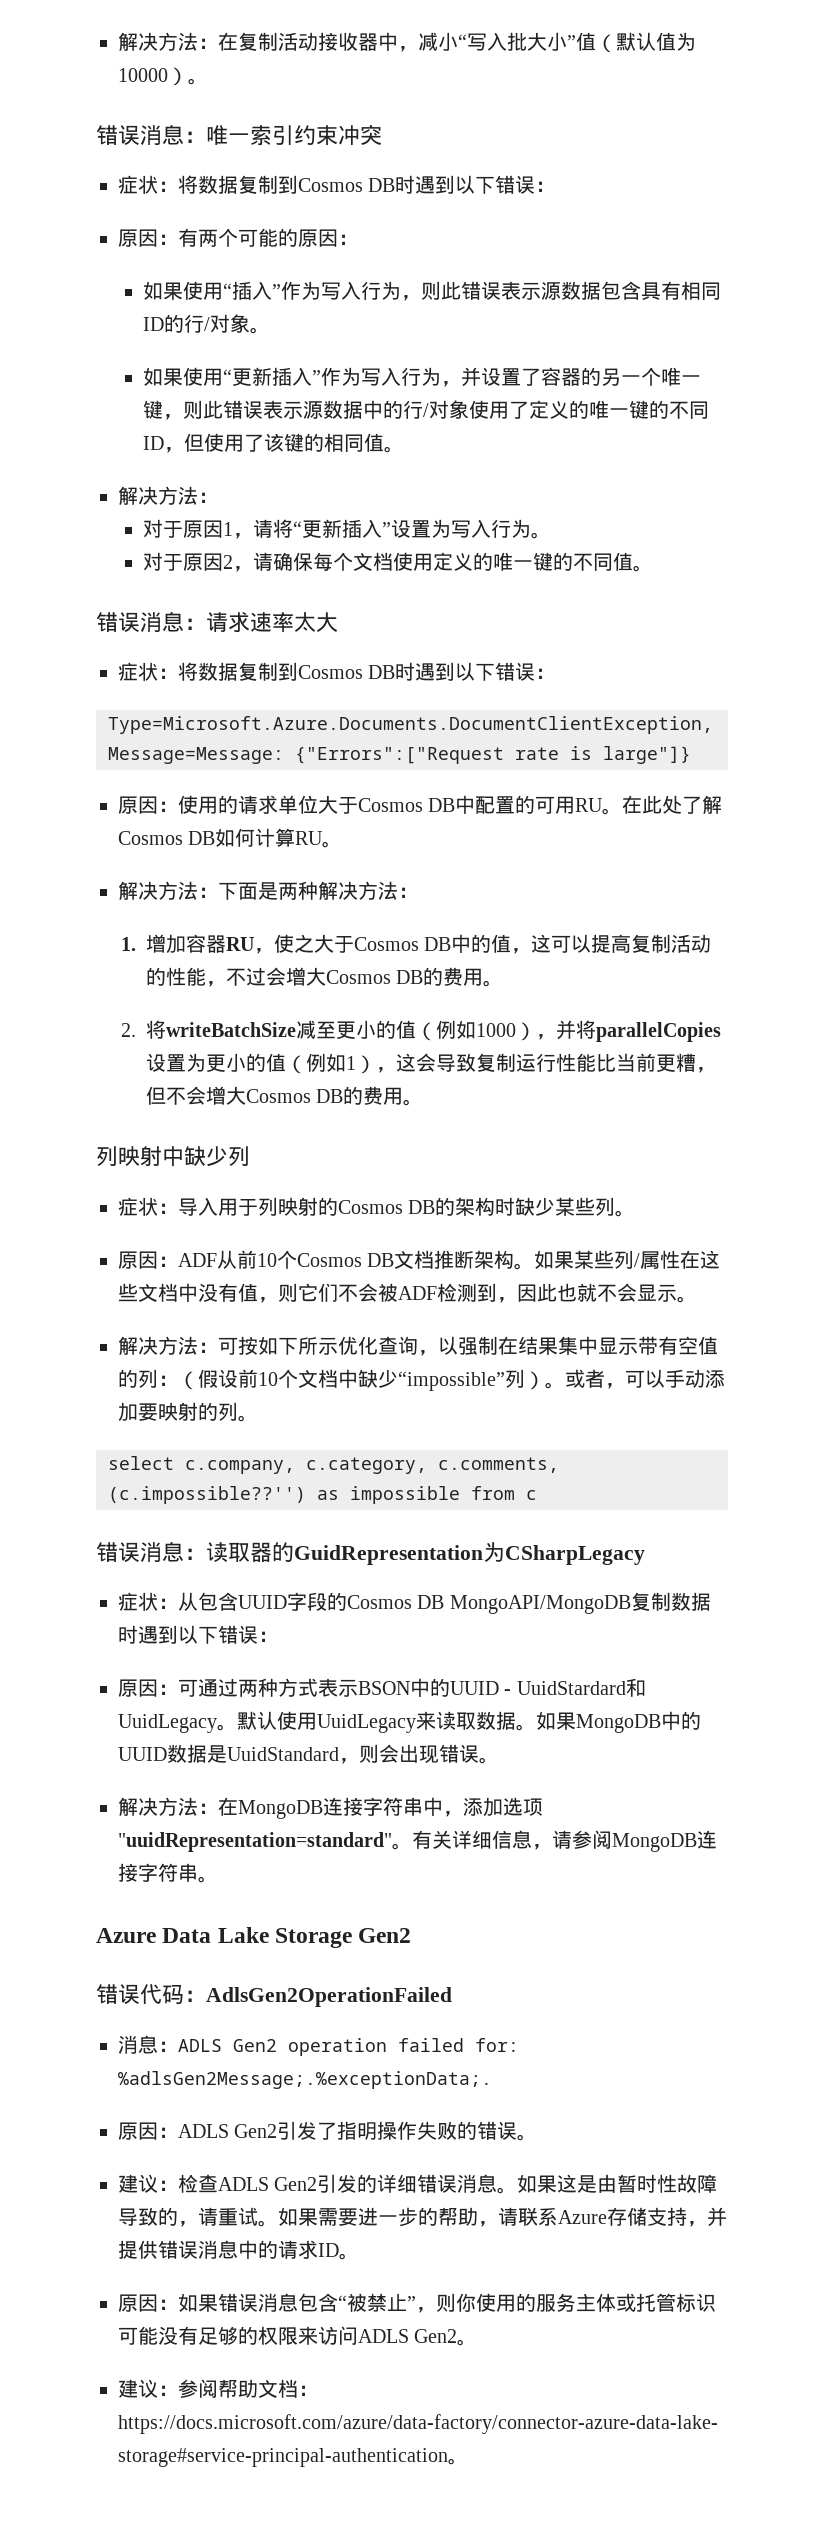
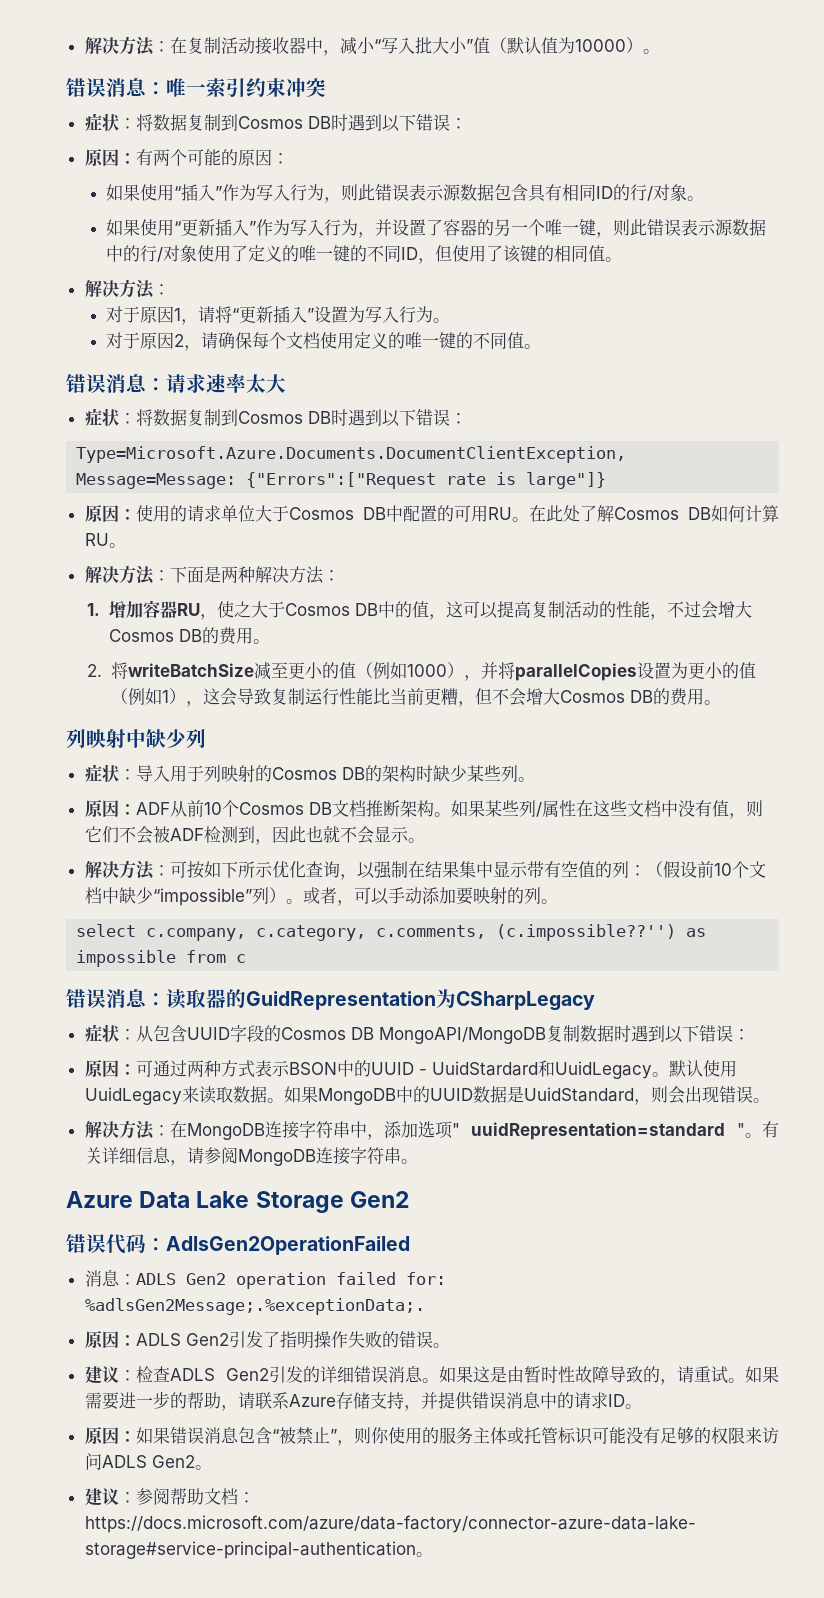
[118,1832,392,1852] "uuidRepresentation=standard" -> [451,1122,745,1140] " uuidRepresentation=standard "

